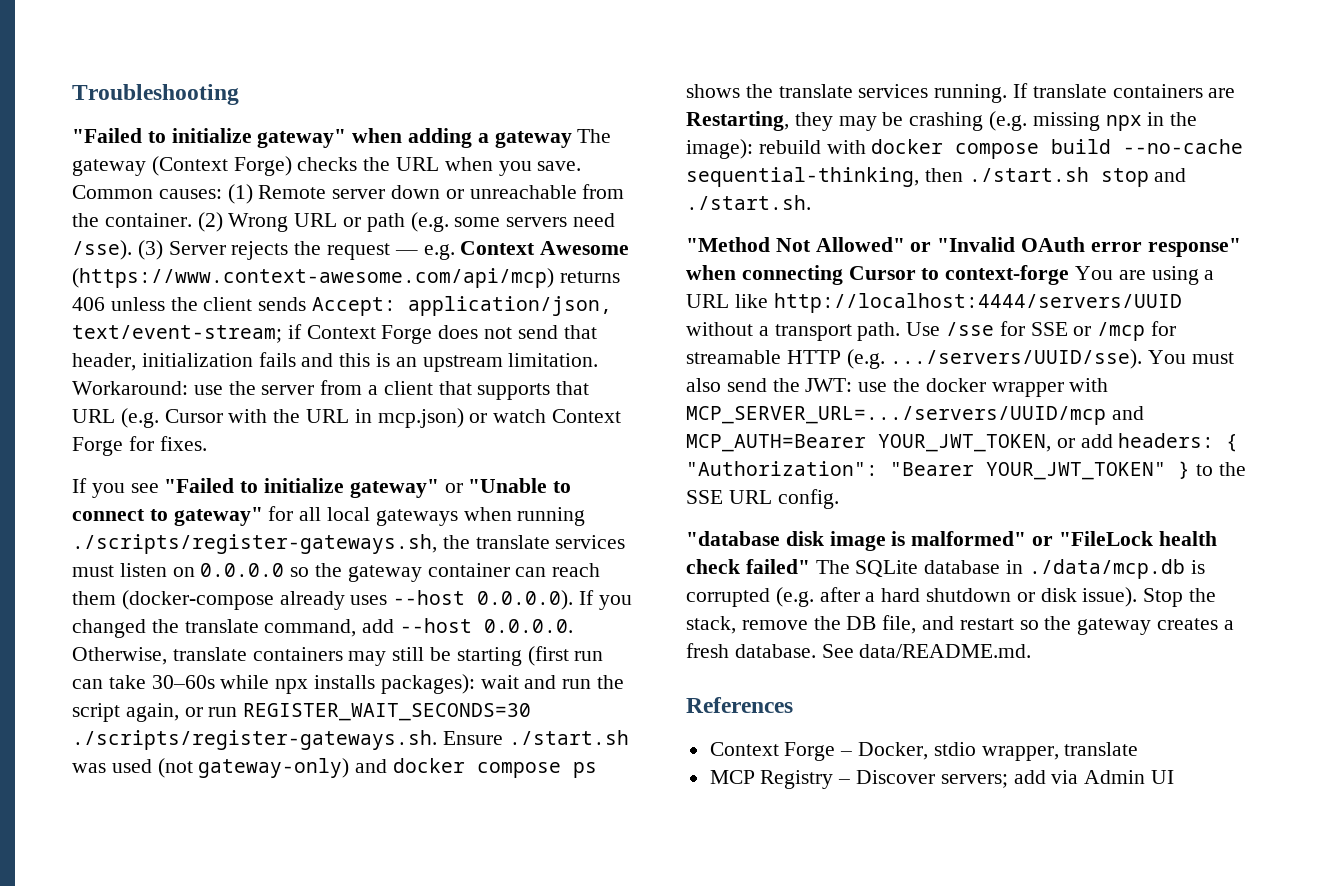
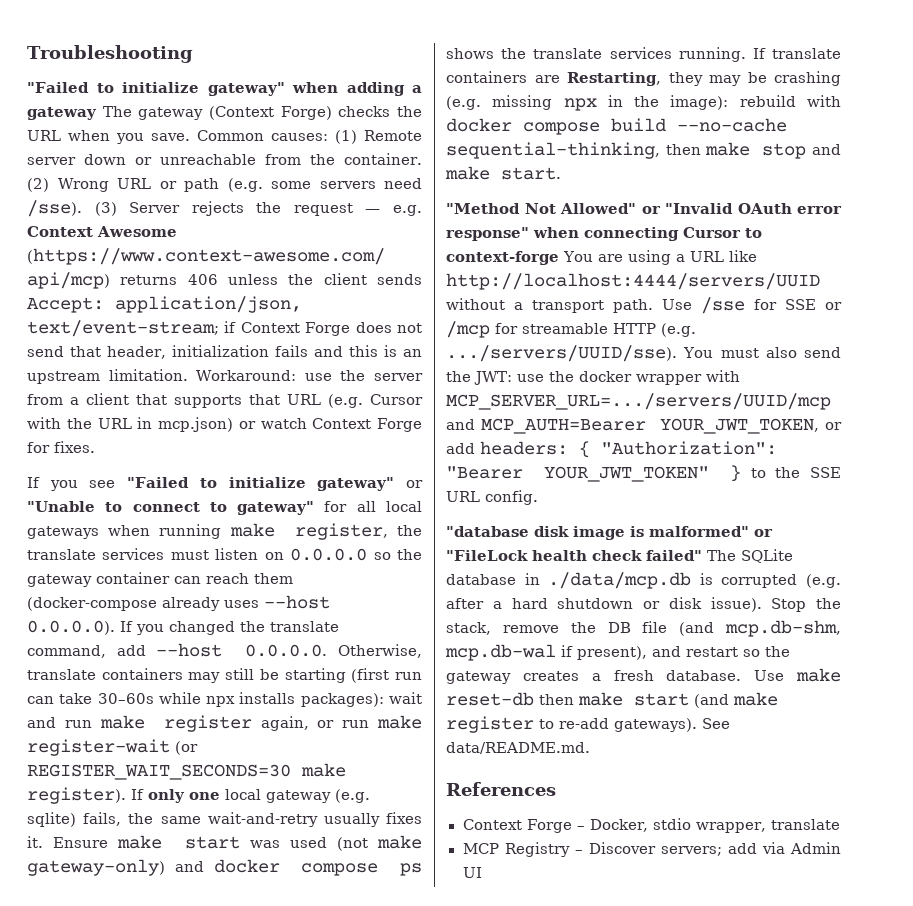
[72,534,437,554] ./scripts/register-gateways.sh, -> [229,523,388,540] make register,
[597,675,625,689] [72,703,120,722] the script -> [99,715,252,732] make register
[243,703,532,721] [72,730,629,750] REGISTER_WAIT_SECONDS=30 ./scripts/register-gateways.sh. Ensure ./start.sh -> [376,715,422,729] [27,739,198,756] [27,763,346,780] [27,787,370,804] [27,812,422,827] [27,835,240,849] make register-wait (or REGISTER_WAIT_SECONDS=30 make register). If only one local gateway (e.g. sqlite) fails, the same wait-and-retry usually fixes it. Ensure make start
(193, 768) none -> [377,835,422,849] make
[968,167,1089,182] ./start.sh -> [705,142,751,156] make
[686,195,811,210] ./start.sh. -> [445,166,561,180] make start.
[882,615,917,634] file, -> [642,620,841,637] [445,644,647,661] file (and mcp.db-shm, mcp.db-wal if present),
(816, 651) none -> [754,668,841,682] [446,692,778,708] [446,716,697,733] Use make reset-db then make start (and make register to re-add gateways).

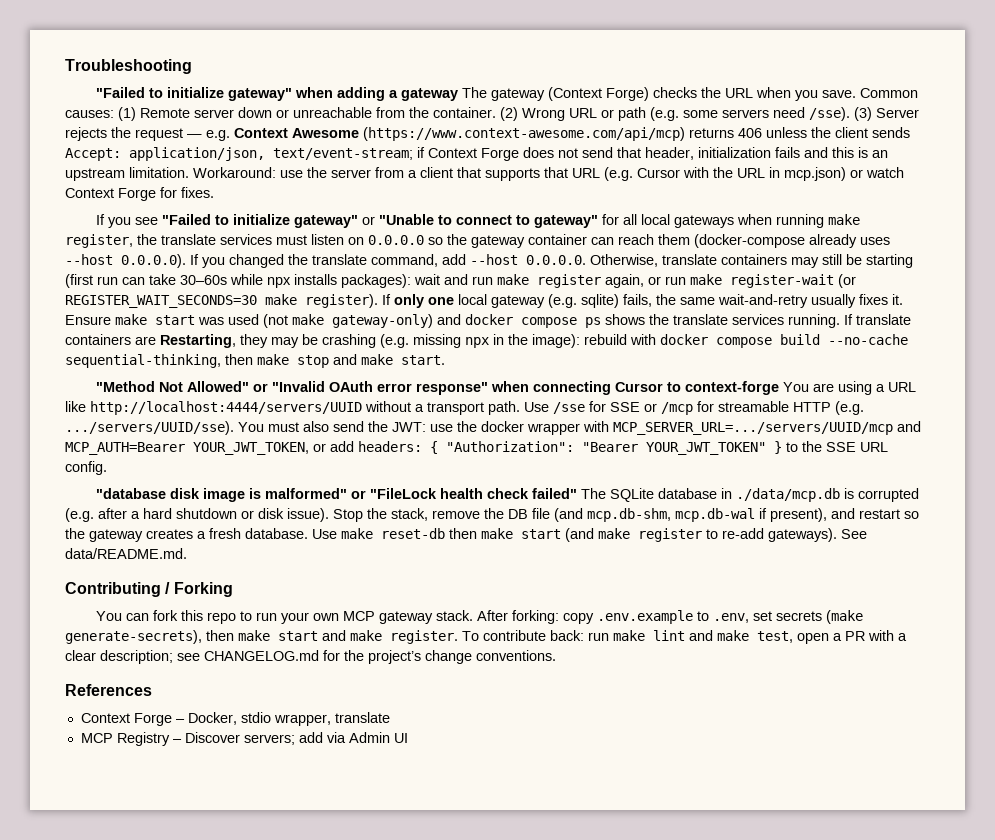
(590, 748) none -> [65,582,233,597] [95,610,863,624] [65,630,907,644] [65,650,556,664] // Contributing / Forking // You can fork this repo to run your own MCP gateway stack. After forking: copy .env.example to .env, set secrets (make generate-secrets), then make start and make register. To contribute back: run make lint and make test, open a PR with a clear description; see CHANGELOG.md for the project’s change conventions.

